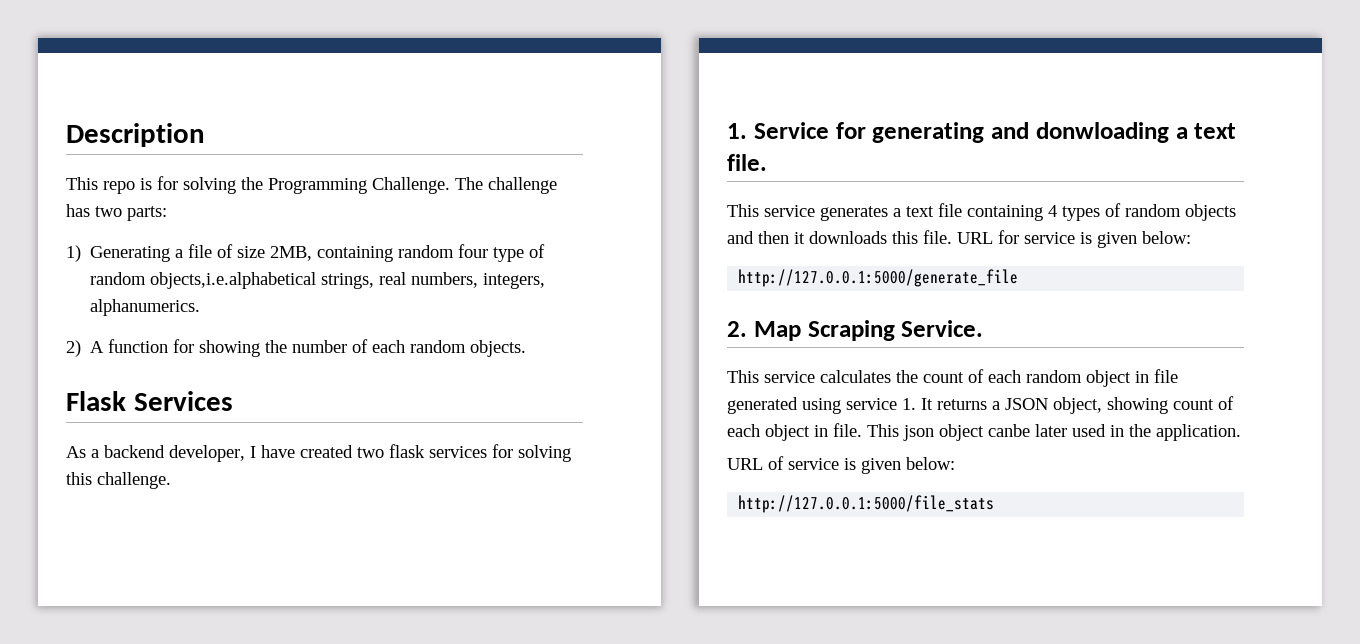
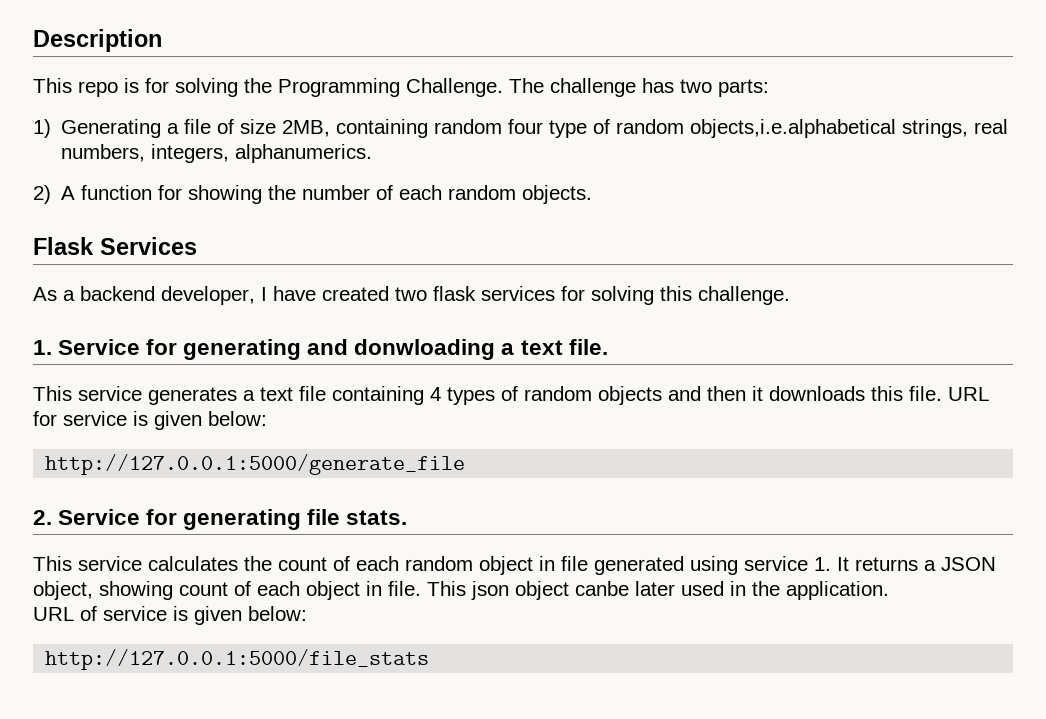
[753,320,984,341] Map Scraping Service. -> [58,509,408,530] Service for generating file stats.

